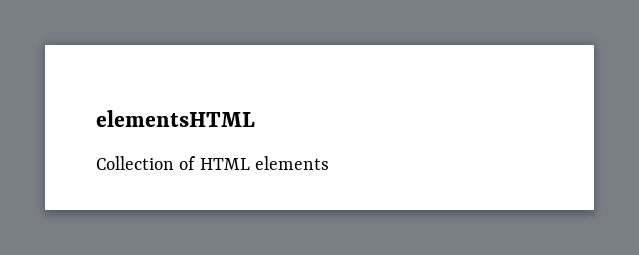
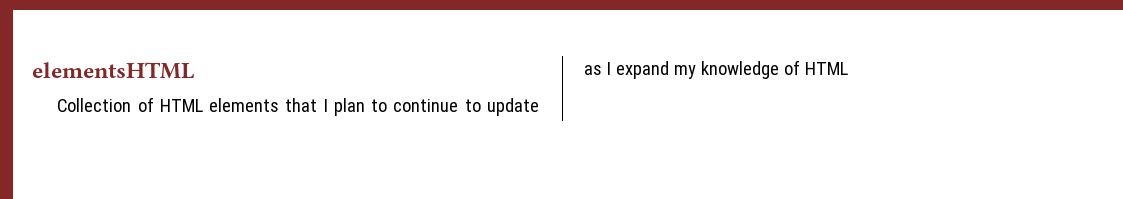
(330, 163) none -> [285,98,539,116] [584,60,848,79] that I plan to continue to update as I expand my knowledge of HTML

